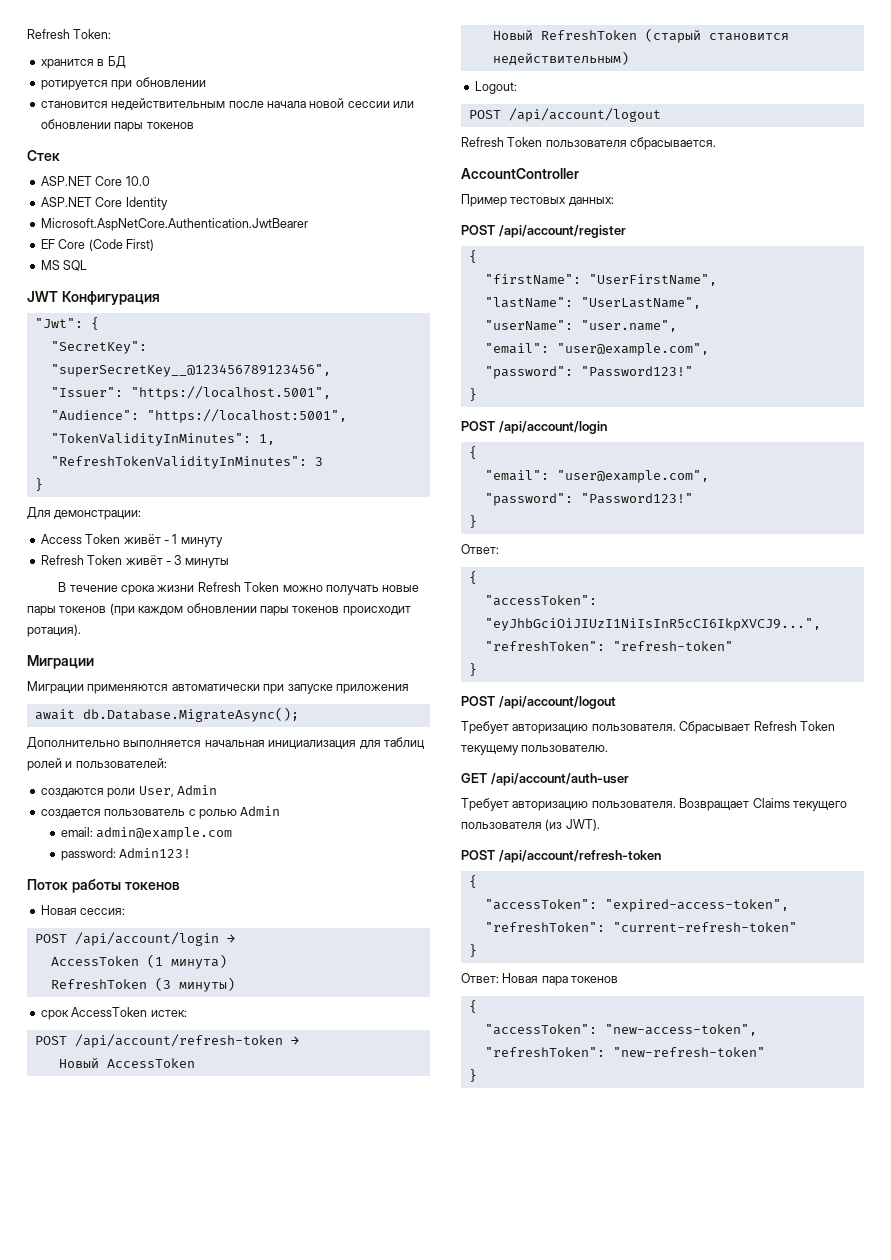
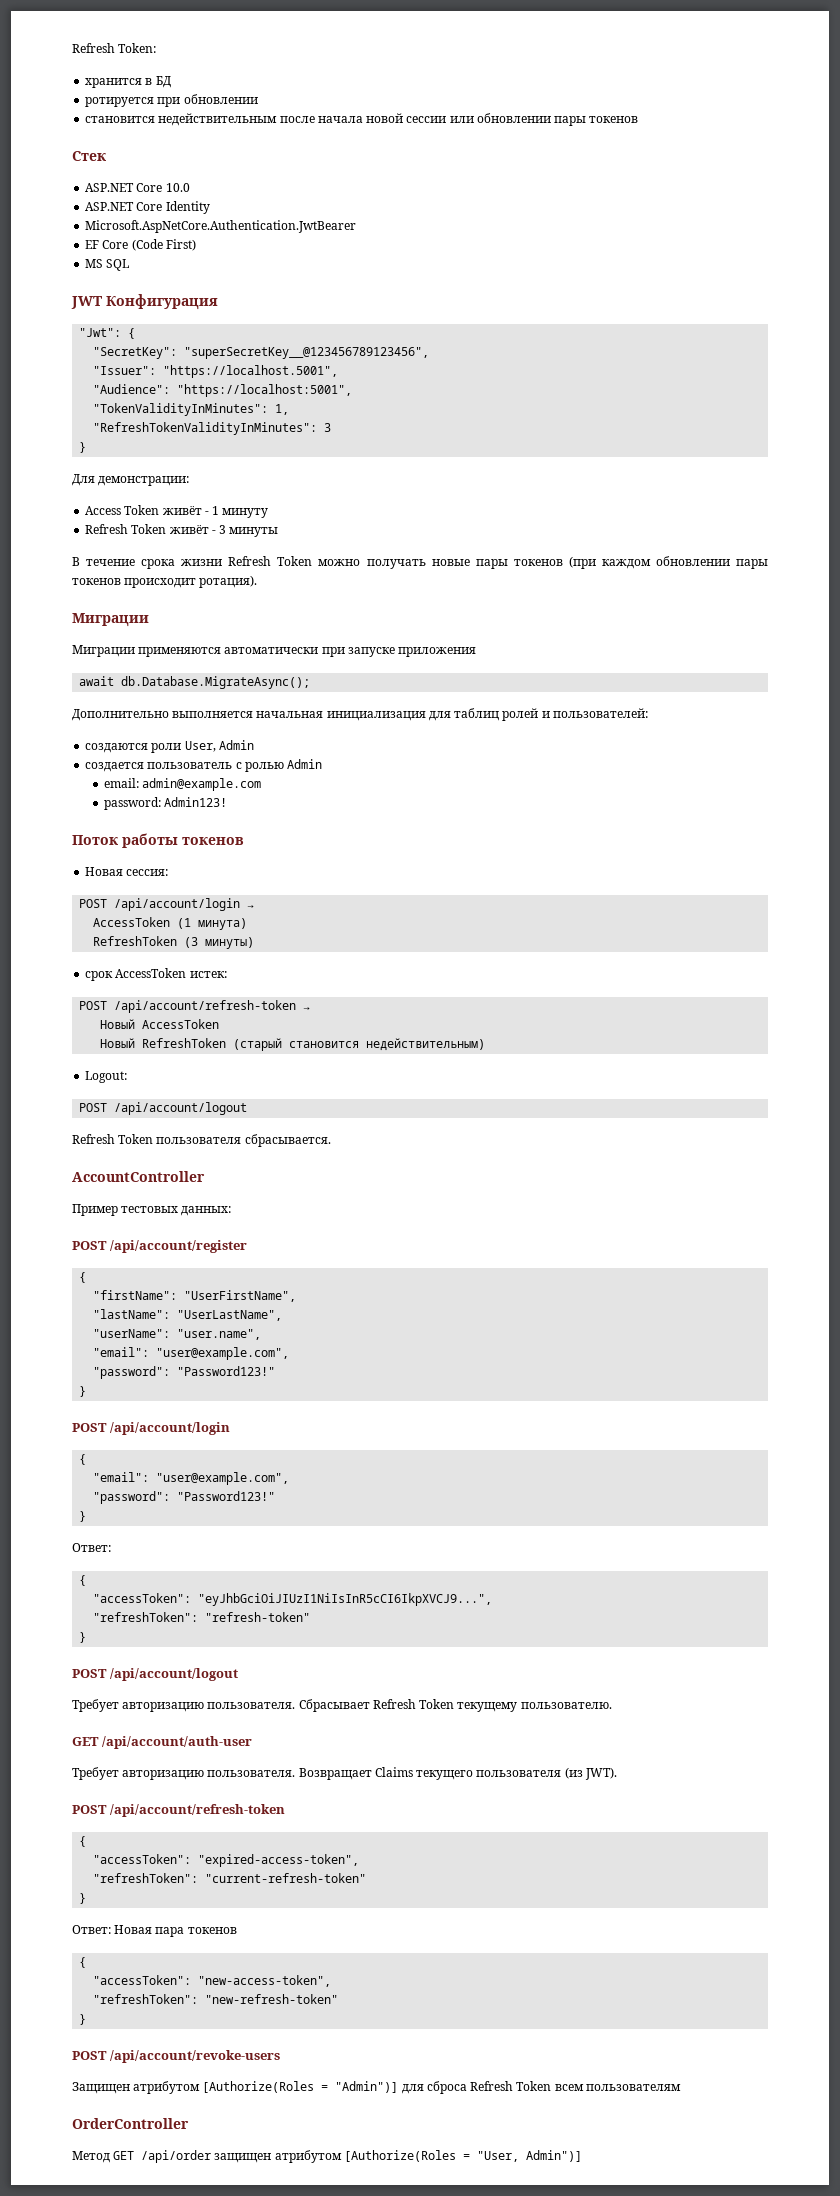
(477, 1075) none -> [72,2050,280,2063] [72,2081,681,2094] [72,2118,189,2129] [72,2150,582,2163] // POST /api/account/revoke-users // Защищен атрибутом [Authorize(Roles = "Admin")] для сброса Refresh Token всем пользователям // OrderController // Метод GET /api/order защищен атрибутом [Authorize(Roles = "User, Admin")]

